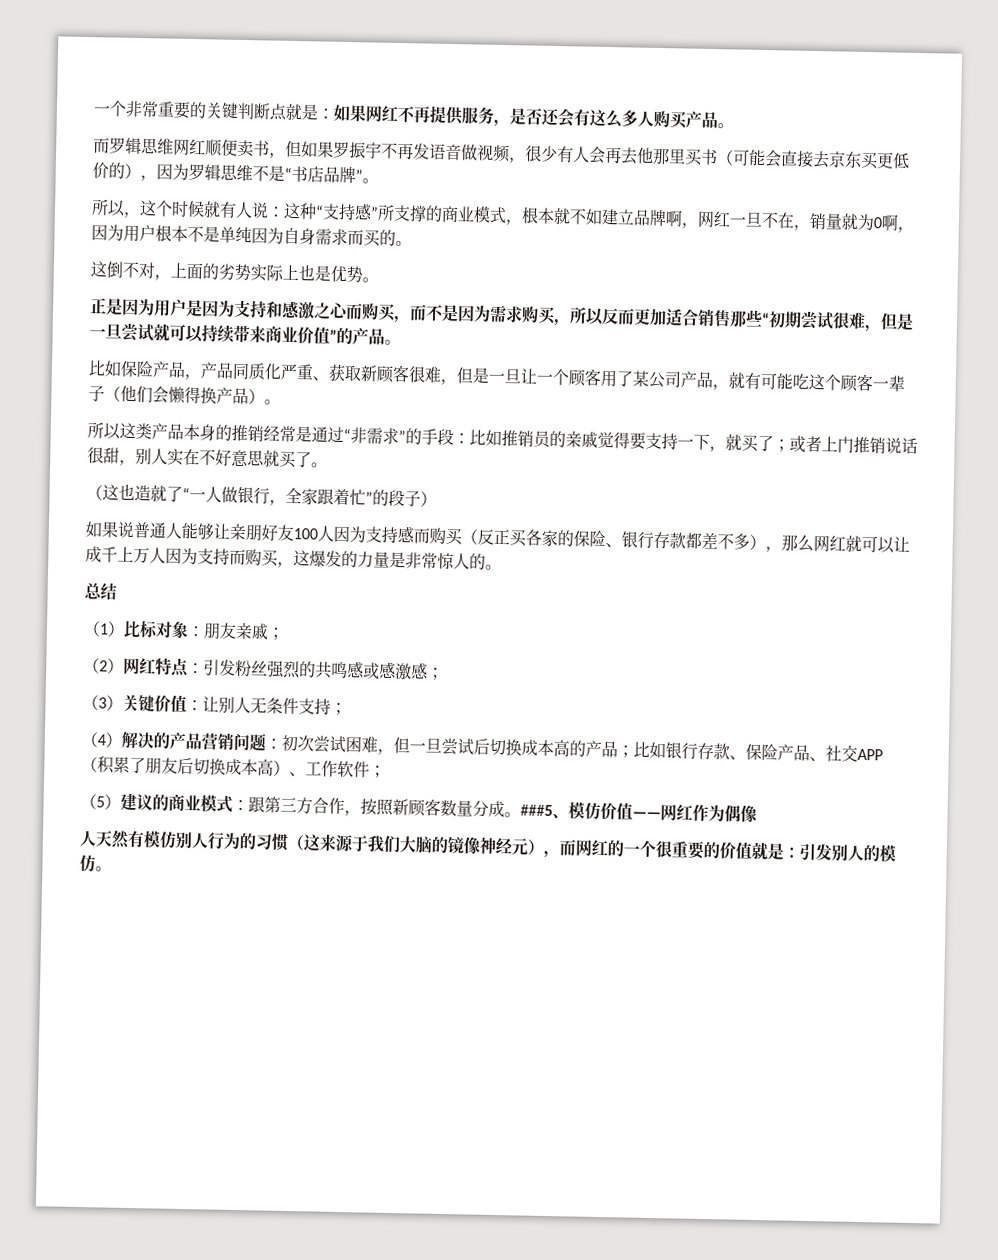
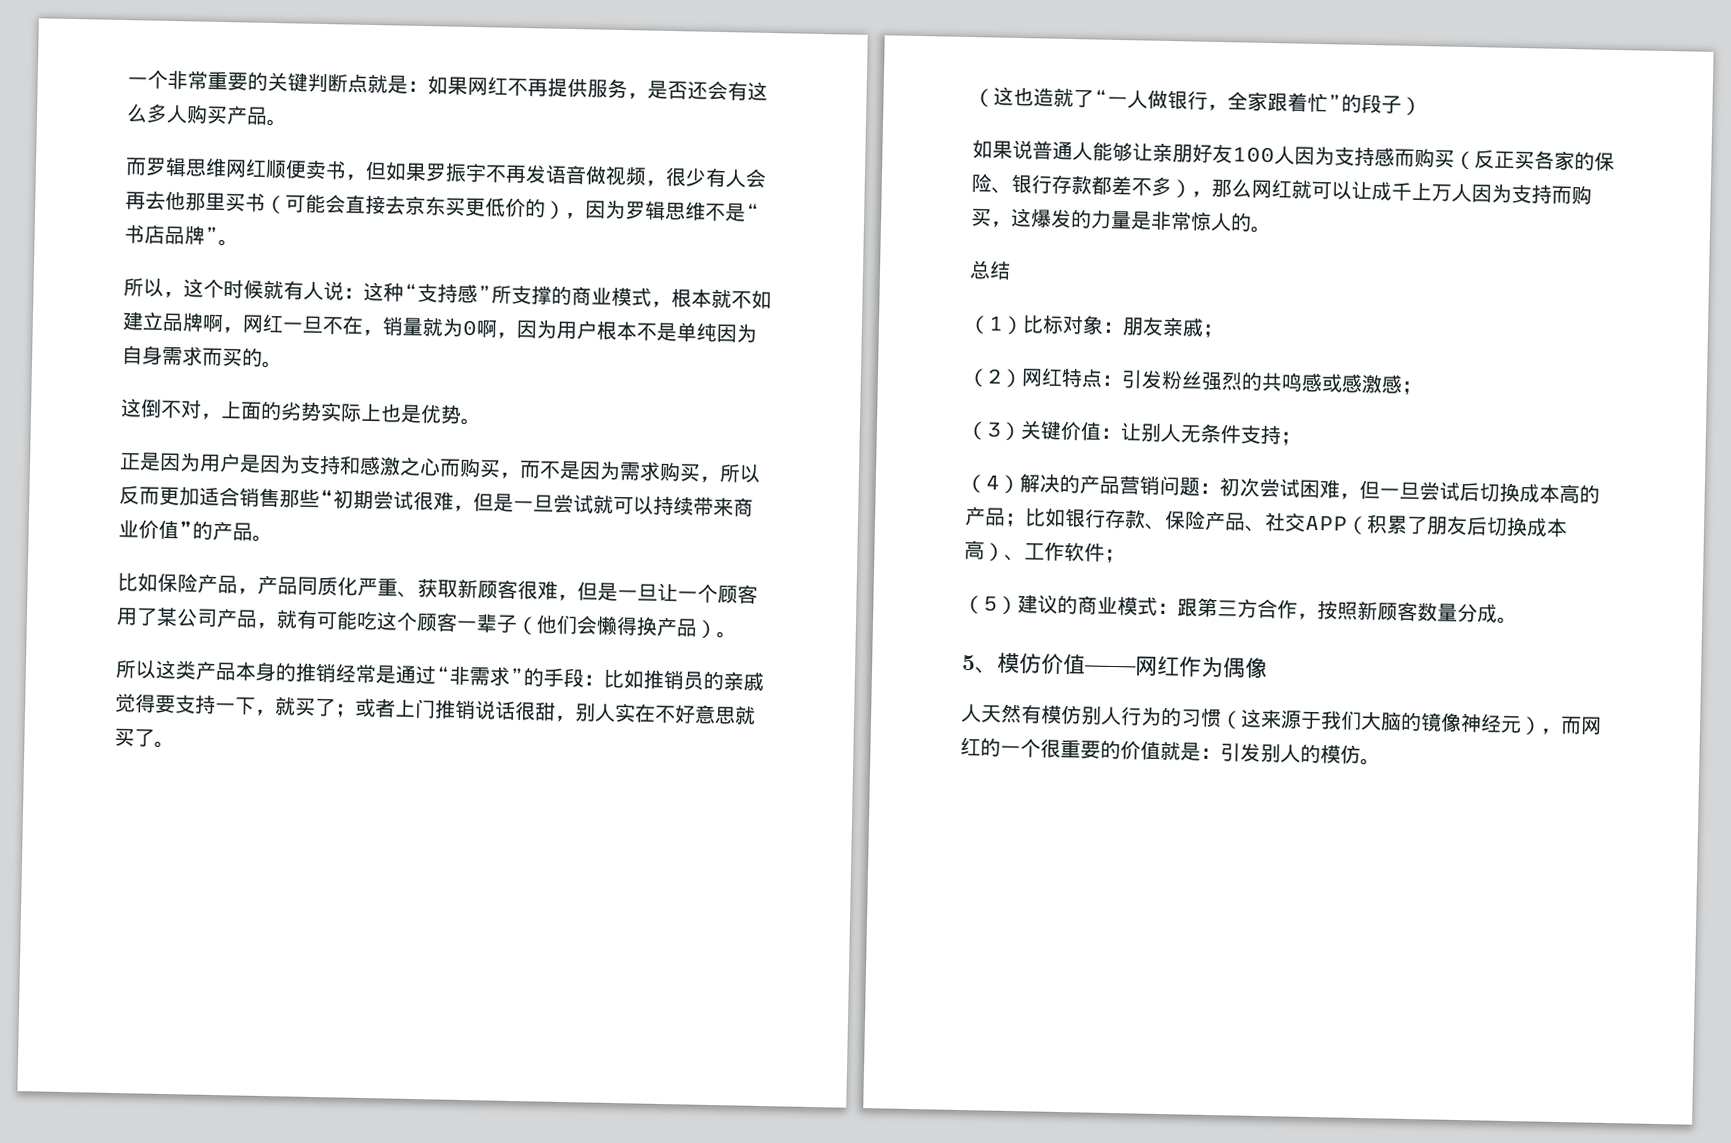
[520,804,553,817] ###5 -> [962,654,976,671] // 5

